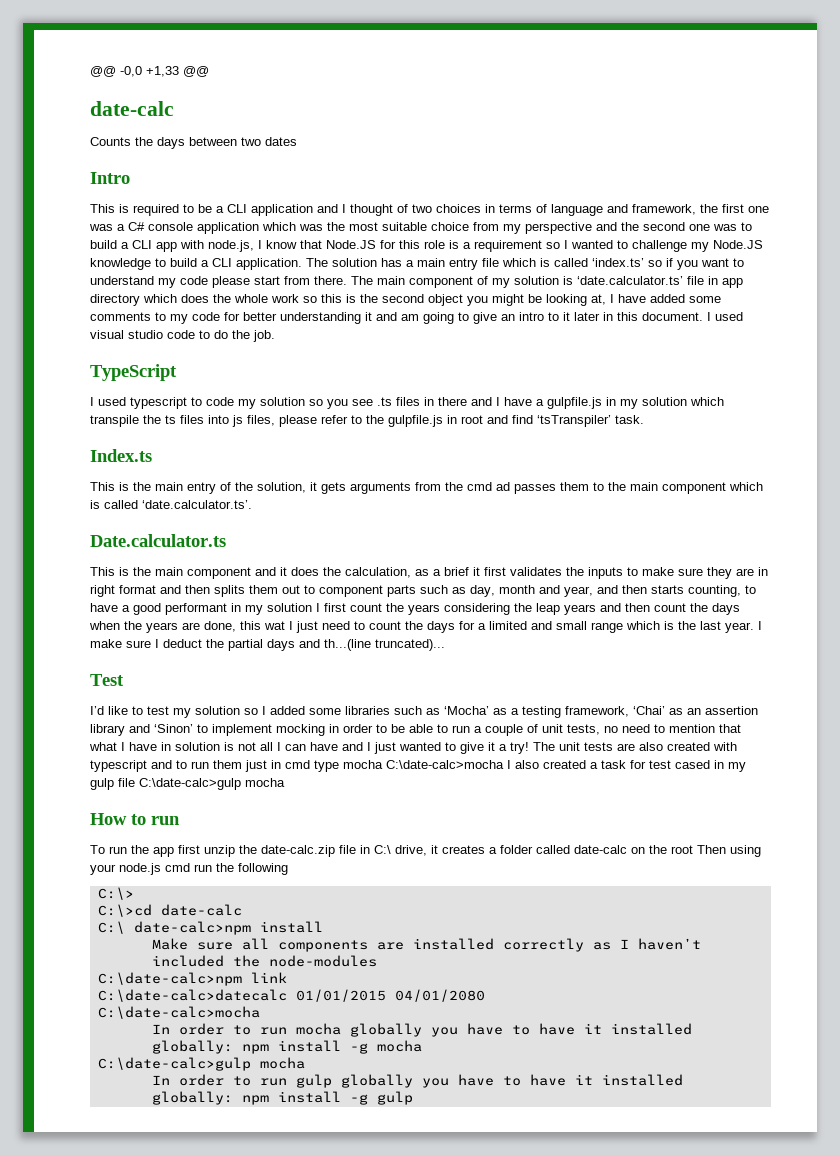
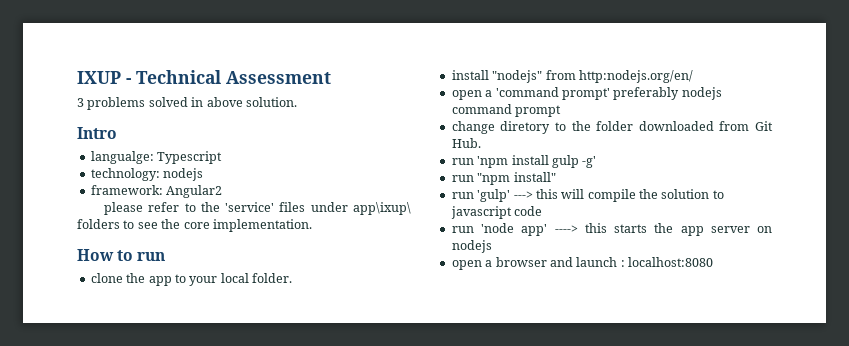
[90,66,209,77] [90,101,174,116] [90,137,297,149] [90,172,130,184] [90,204,769,216] [89,222,752,234] [90,240,763,252] [90,258,744,270] [90,276,743,288] [90,294,721,306] [90,312,743,324] [90,330,275,342] [90,364,177,381] [90,397,724,409] [90,415,644,427] [90,449,152,462] [90,482,763,494] [90,500,252,509] [90,534,226,547] [90,567,768,579] [90,585,756,597] [90,603,740,615] [89,621,762,633] [90,639,445,651] [90,674,124,686] [90,706,758,718] [90,724,741,736] [89,742,737,754] [90,760,746,772] [90,778,285,790] [90,813,180,825] [90,845,761,857] [90,863,288,875] [97,887,134,900] [97,904,242,917] [97,921,323,935] [151,938,701,952] [151,955,377,967] [97,972,287,986] [97,989,485,1002] [97,1006,260,1019] [151,1023,692,1037] [151,1040,422,1054] [97,1057,305,1071] [151,1074,683,1088] [151,1091,413,1105] @@ -0,0 +1,33 @@ // date-calc // Counts the days between two dates // Intro // This is required to be a CLI application and I thought of two choices in terms of language and framework, the first one was a C# console application which was the most suitable choice from my perspective and the second one was to build a CLI app with node.js, I know that Node.JS for this role is a requirement so I wanted to challenge my Node.JS knowledge to build a CLI application. The solution has a main entry file which is called ‘index.ts’ so if you want to understand my code please start from there. The main component of my solution is ‘date.calculator.ts’ file in app directory which does the whole work so this is the second object you might be looking at, I have added some comments to my code for better understanding it and am going to give an intro to it later in this document. I used visual studio code to do the job. // TypeScript // I used typescript to code my solution so you see .ts files in there and I have a gulpfile.js in my solution which transpile the ts files into js files, please refer to the gulpfile.js in root and find ‘tsTranspiler’ task. // Index.ts // This is the main entry of the solution, it gets arguments from the cmd ad passes them to the main component which is called ‘date.calculator.ts’. // Date.calculator.ts // This is the main component and it does the calculation, as a brief it first validates the inputs to make sure they are in right format and then splits them out to component parts such as day, month and year, and then starts counting, to have a good performant in my solution I first count the years considering the leap years and then count the days when the years are done, this wat I just need to count the days for a limited and small range which is the last year. I make sure I deduct the partial days and th...(line truncated)... // Test // I’d like to test my solution so I added some libraries such as ‘Mocha’ as a testing framework, ‘Chai’ as an assertion library and ‘Sinon’ to implement mocking in order to be able to run a couple of unit tests, no need to mention that what I have in solution is not all I can have and I just wanted to give it a try! The unit tests are also created with typescript and to run them just in cmd type mocha C:\date-calc>mocha I also created a task for test cased in my gulp file C:\date-calc>gulp mocha // How to run // To run the app first unzip the date-calc.zip file in C:\ drive, it creates a folder called date-calc on the root Then using your node.js cmd run the following // C:\> // C:\>cd date-calc // C:\ date-calc>npm install // Make sure all components are installed correctly as I haven’t included the node-modules // C:\date-calc>npm link // C:\date-calc>datecalc 01/01/2015 04/01/2080 // C:\date-calc>mocha // In order to run mocha globally you have to have it installed globally: npm install -g mocha // C:\date-calc>gulp mocha // In order to run gulp globally you have to have it installed globally: npm install -g gulp -> [77,70,331,84] [77,97,297,110] [77,127,117,139] [90,151,223,164] [90,168,204,181] [90,185,223,198] [103,202,411,215] [77,219,312,232] [77,249,166,261] [90,273,292,286] [451,70,693,83] [451,87,722,100] [451,104,562,117] [451,121,773,134] [451,138,481,148] [451,155,597,168] [451,172,556,185] [451,189,724,202] [450,206,543,219] [451,223,772,236] [451,240,492,253] [451,257,713,270] IXUP - Technical Assessment // 3 problems solved in above solution. // Intro // langualge: Typescript // technology: nodejs // framework: Angular2 // please refer to the 'service' files under app\ixup\ folders to see the core implementation. // How to run // clone the app to your local folder. // install "nodejs" from http:nodejs.org/en/ // open a 'command prompt' preferably nodejs command prompt // change diretory to the folder downloaded from Git Hub. // run 'npm install gulp -g' // run "npm install" // run 'gulp' ---> this will compile the solution to javascript code // run 'node app' ----> this starts the app server on nodejs // open a browser and launch : localhost:8080

